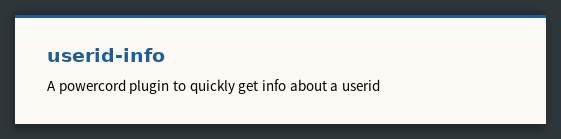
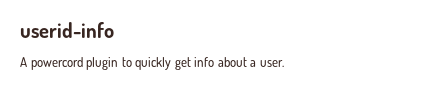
[341,79,380,91] userid -> [259,60,284,67] user.

